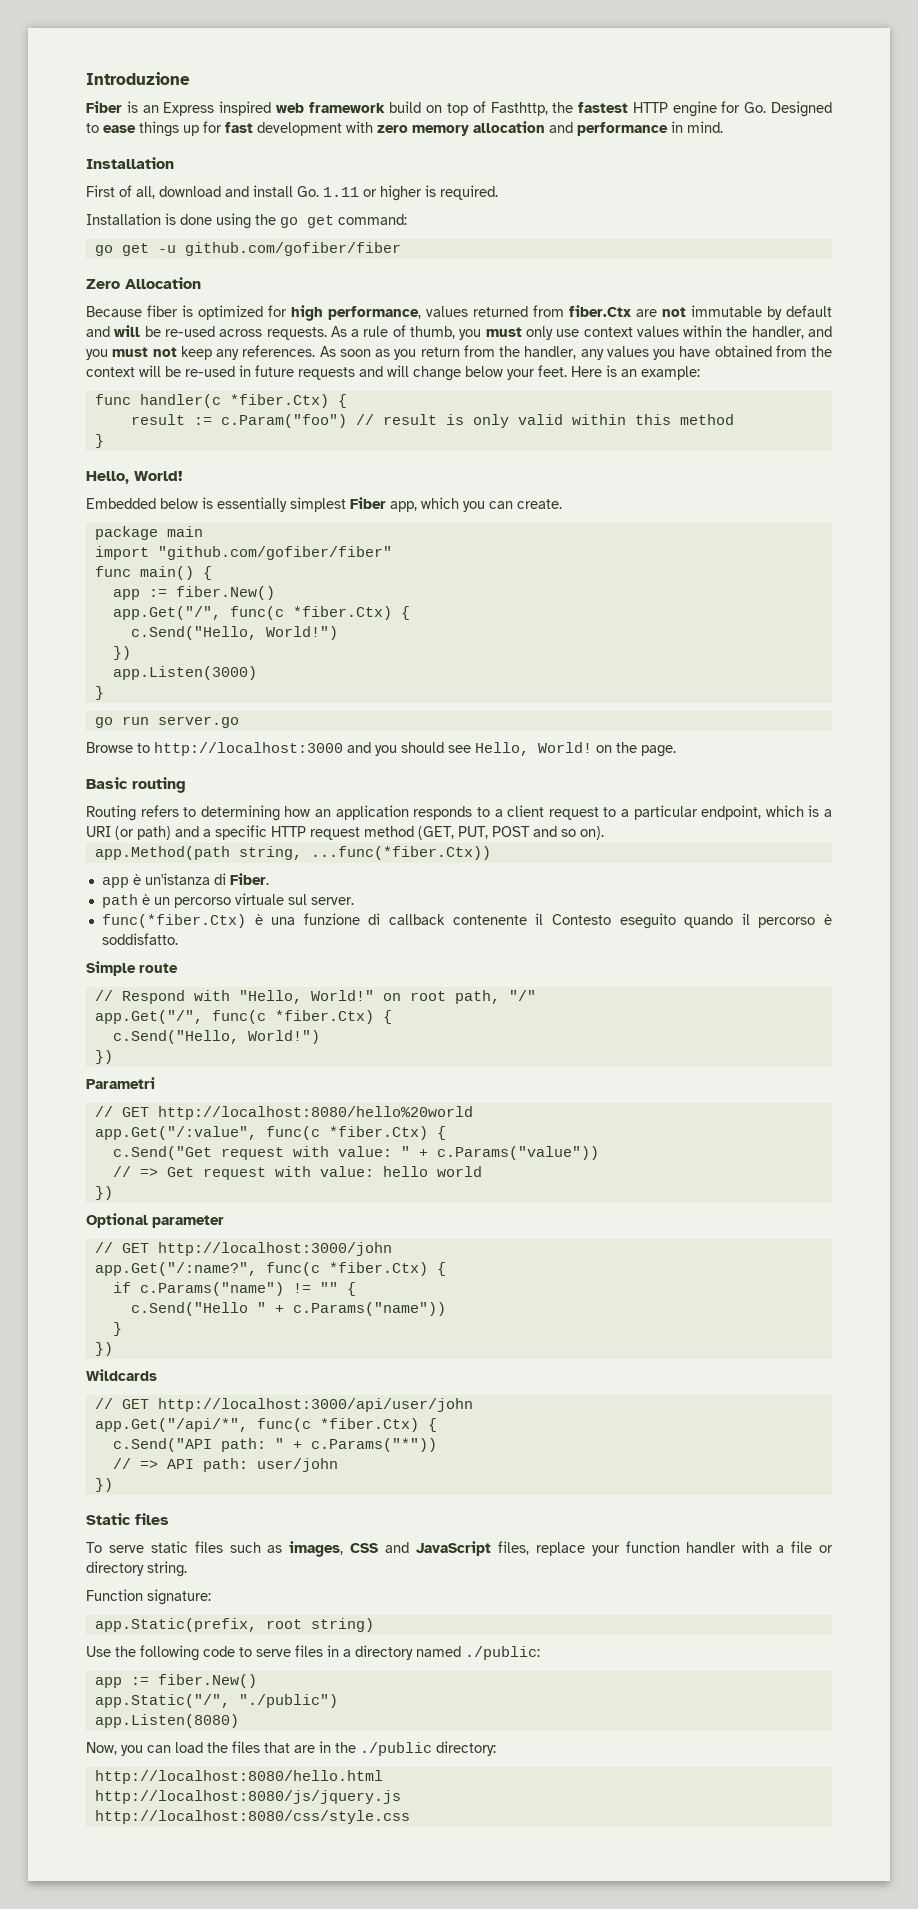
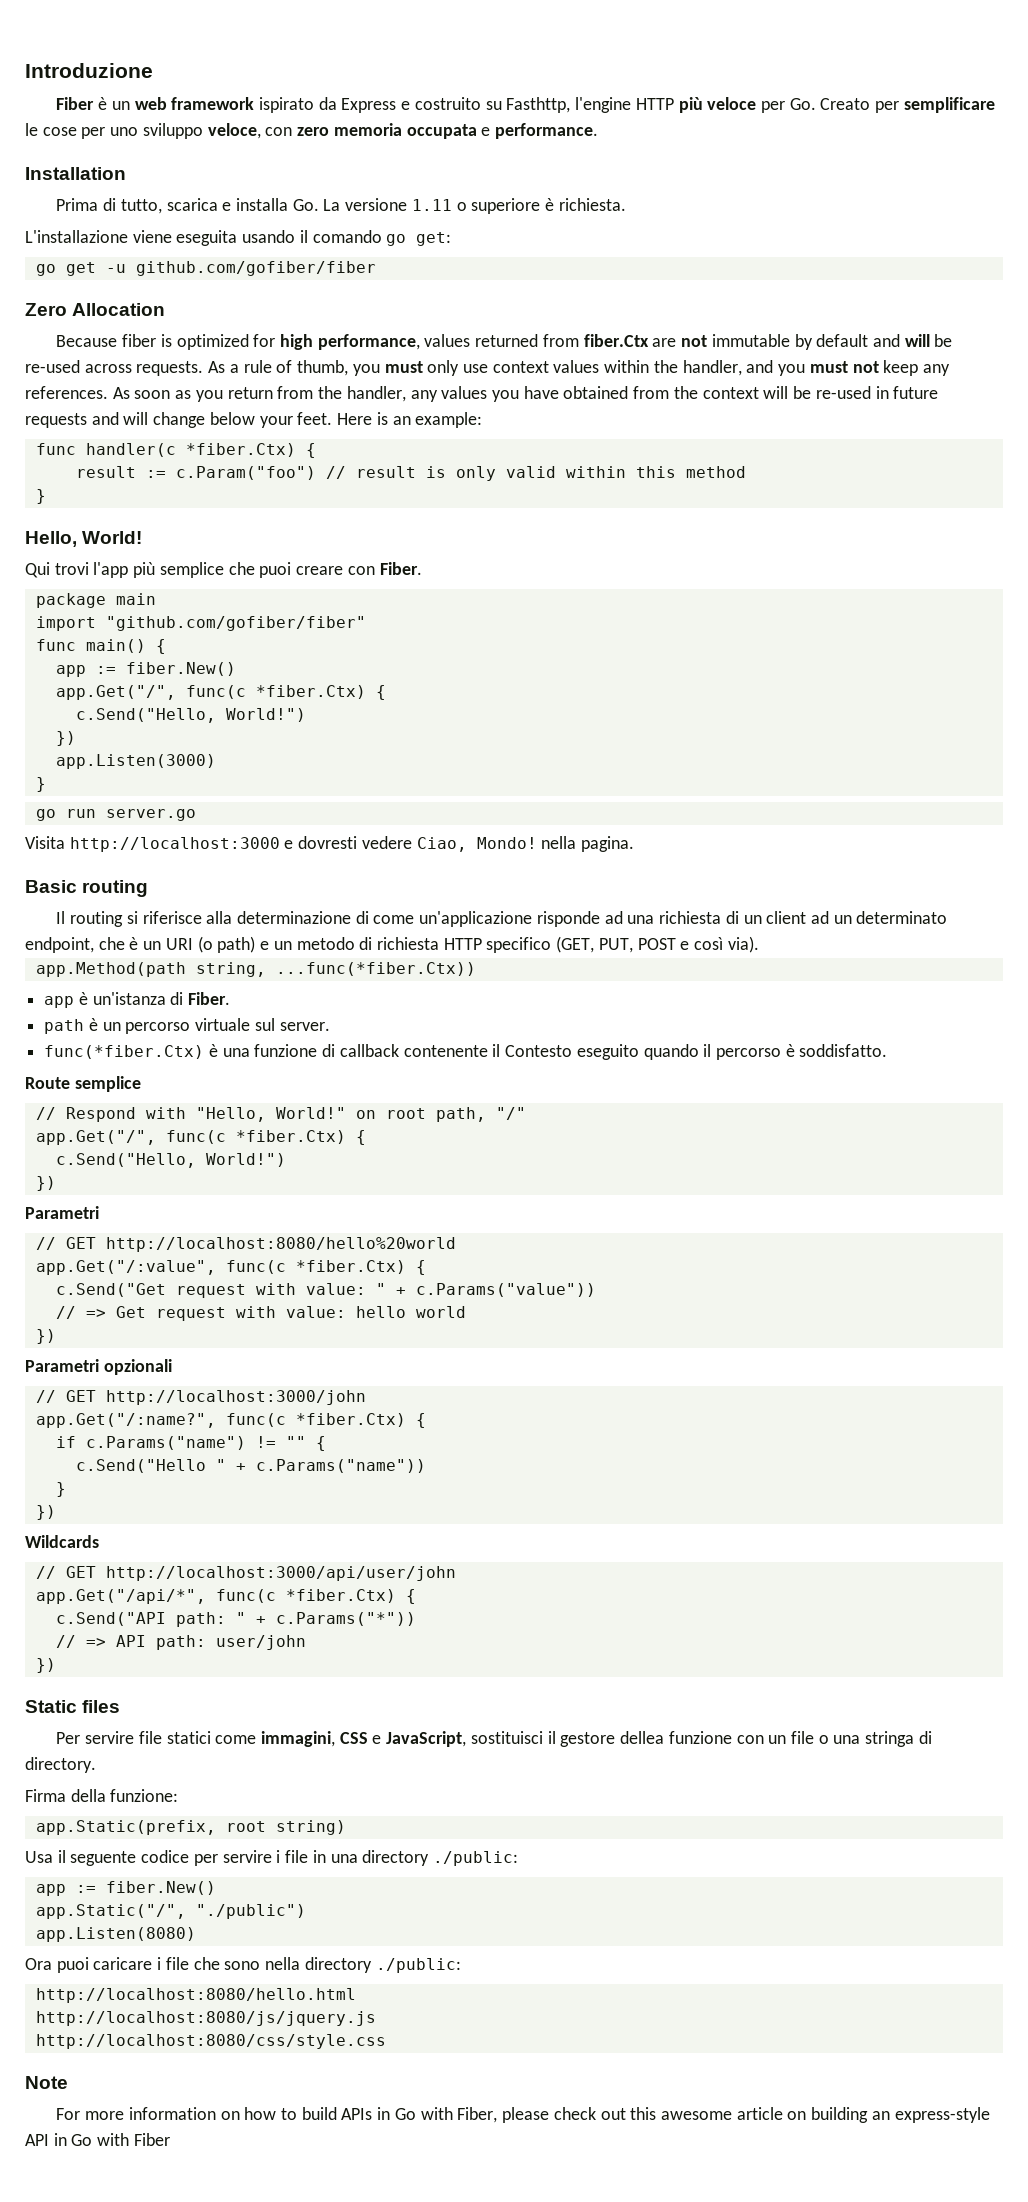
[126,101,833,117] [86,121,723,137] [86,157,174,169] [86,185,498,201] [86,213,407,229] is an Express inspired web framework build on top of Fasthttp, the fastest HTTP engine for Go. Designed to ease things up for fast development with zero memory allocation and performance in mind. // Installation // First of all, download and install Go. 1.11 or higher is required. // Installation is done using the go get command: -> [98,97,995,113] [25,123,598,139] [25,167,126,180] [56,198,626,214] [25,230,452,246] è un web framework ispirato da Express e costruito su Fasthttp, l'engine HTTP più veloce per Go. Creato per semplificare le cose per uno sviluppo veloce, con zero memoria occupata e performance. // Installation // Prima di tutto, scarica e installa Go. La versione 1.11 o superiore è richiesta. // L'installazione viene eseguita usando il comando go get:
[86,497,562,512] Embedded below is essentially simplest Fiber app, which you can create. -> [25,562,422,578] Qui trovi l'app più semplice che puoi creare con Fiber.
[86,742,676,757] [86,777,186,793] [86,805,832,821] [86,825,604,840] Browse to http://localhost:3000 and you should see Hello, World! on the page. // Basic routing // Routing refers to determining how an application responds to a client request to a particular endpoint, which is a URI (or path) and a specific HTTP request method (GET, PUT, POST and so on). -> [25,836,635,852] [25,880,149,897] [56,911,948,927] [25,936,759,953] Visita http://localhost:3000 e dovresti vedere Ciao, Mondo! nella pagina. // Basic routing // Il routing si riferisce alla determinazione di come un'applicazione risponde ad una richiesta di un client ad un determinato endpoint, che è un URI (o path) e un metodo di richiesta HTTP specifico (GET, PUT, POST e così via).
[86,961,178,976] Simple route -> [25,1076,141,1092] Route semplice
[86,1213,224,1228] Optional parameter -> [25,1359,172,1375] Parametri opzionali
[86,1541,834,1557] [86,1561,187,1577] [86,1589,211,1605] [94,1618,374,1632] [86,1645,461,1661] To serve static files such as images, CSS and JavaScript files, replace your function handler with a file or directory string. // Function signature: // app.Static(prefix, root string) // Use the following code to serve files in a directory named -> [56,1731,932,1747] [25,1757,96,1773] [25,1789,179,1802] [35,1820,346,1835] [25,1850,430,1866] Per servire file statici come immagini, CSS e JavaScript, sostituisci il gestore dellea funzione con un file o una stringa di directory. // Firma della funzione: // app.Static(prefix, root string) // Usa il seguente codice per servire i file in una directory
[86,1741,496,1756] [94,1770,383,1784] [94,1790,401,1804] [94,1810,410,1824] Now, you can load the files that are in the ./public directory: // http://localhost:8080/hello.html // http://localhost:8080/js/jquery.js // http://localhost:8080/css/style.css -> [25,1957,461,1973] [35,1988,356,2003] [35,2011,376,2026] [35,2034,386,2049] [25,2076,68,2089] [56,2107,990,2123] [25,2133,170,2146] Ora puoi caricare i file che sono nella directory ./public: // http://localhost:8080/hello.html // http://localhost:8080/js/jquery.js // http://localhost:8080/css/style.css // Note // For more information on how to build APIs in Go with Fiber, please check out this awesome article on building an express-style API in Go with Fiber

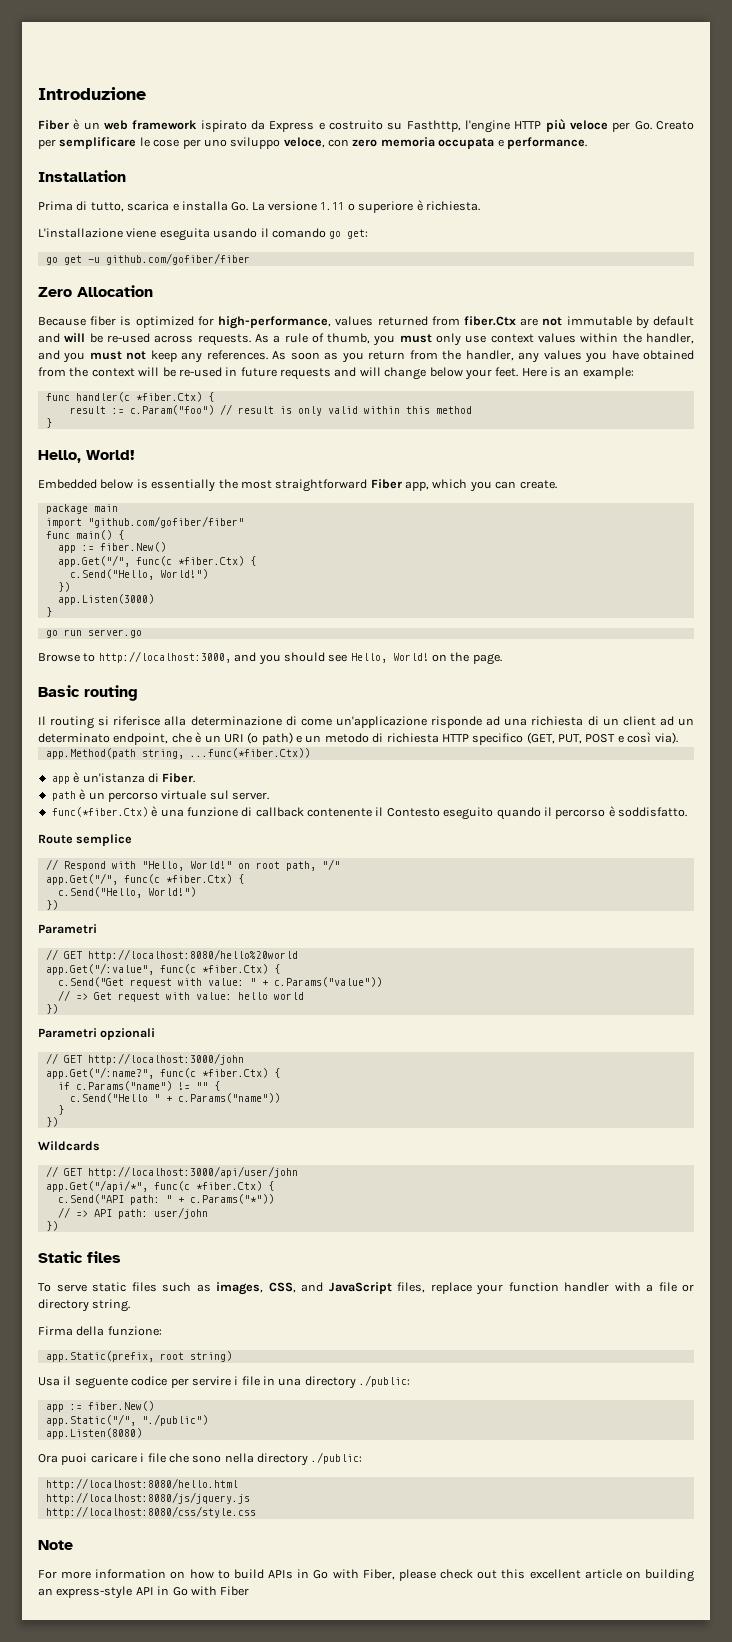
[279,334,420,350] high performance, -> [218,316,332,329] high-performance,
[25,562,422,578] Qui trovi l'app più semplice che puoi creare con Fiber. -> [38,479,557,492] Embedded below is essentially the most straightforward Fiber app, which you can create.
[25,836,635,852] Visita http://localhost:3000 e dovresti vedere Ciao, Mondo! nella pagina. -> [38,651,502,665] Browse to http://localhost:3000, and you should see Hello, World! on the page.
[56,1731,932,1747] [25,1757,96,1773] Per servire file statici come immagini, CSS e JavaScript, sostituisci il gestore dellea funzione con un file o una stringa di directory. -> [38,1282,694,1295] [38,1299,131,1312] To serve static files such as images, CSS, and JavaScript files, replace your function handler with a file or directory string.
[660,2111,732,2120] awesome -> [529,1569,581,1579] excellent

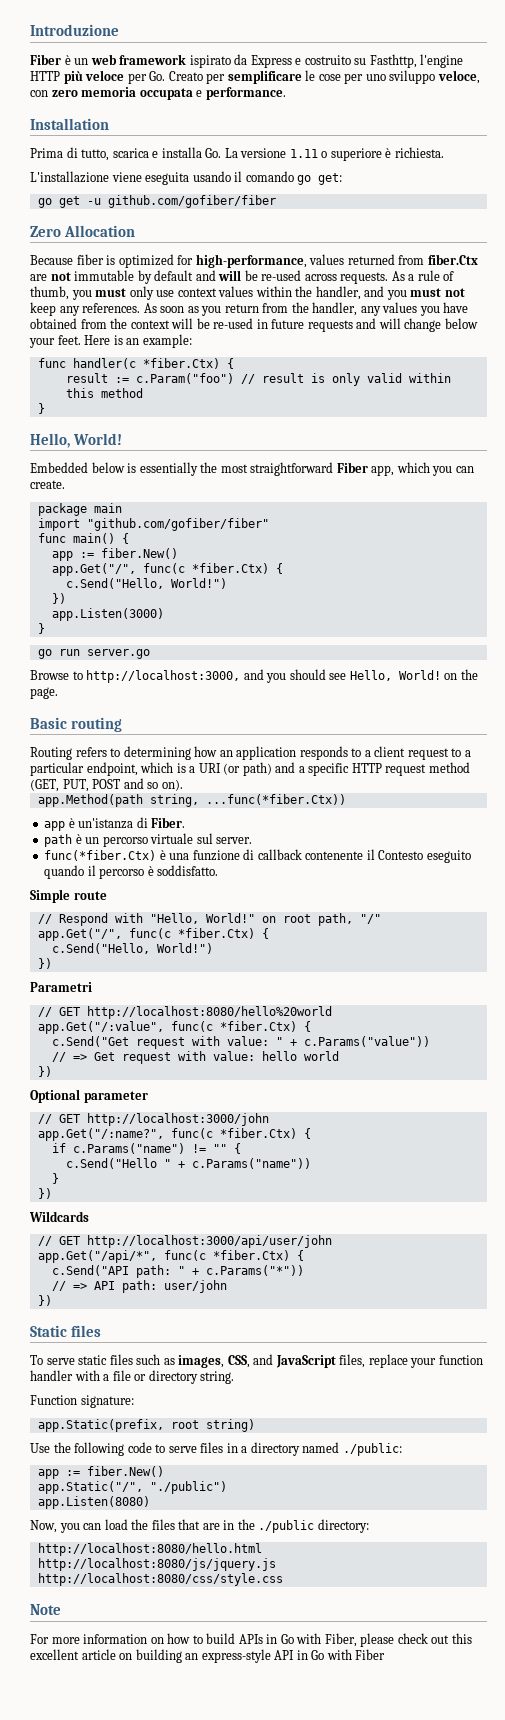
[38,716,695,729] [38,732,678,745] Il routing si riferisce alla determinazione di come un'applicazione risponde ad una richiesta di un client ad un determinato endpoint, che è un URI (o path) e un metodo di richiesta HTTP specifico (GET, PUT, POST e così via). -> [30,746,471,760] [30,762,470,776] [30,778,183,792] Routing refers to determining how an application responds to a client request to a particular endpoint, which is a URI (or path) and a specific HTTP request method (GET, PUT, POST and so on).
[38,834,133,846] Route semplice -> [30,889,107,903] Simple route
[38,1028,156,1040] Parametri opzionali -> [30,1089,148,1103] Optional parameter
[38,1326,162,1336] Firma della funzione: -> [30,1395,134,1408] Function signature:
[38,1376,356,1389] Usa il seguente codice per servire i file in una directory -> [30,1442,340,1456] Use the following code to serve files in a directory named
[38,1452,363,1466] Ora puoi caricare i file che sono nella directory ./public: -> [30,1519,369,1533] Now, you can load the files that are in the ./public directory:

